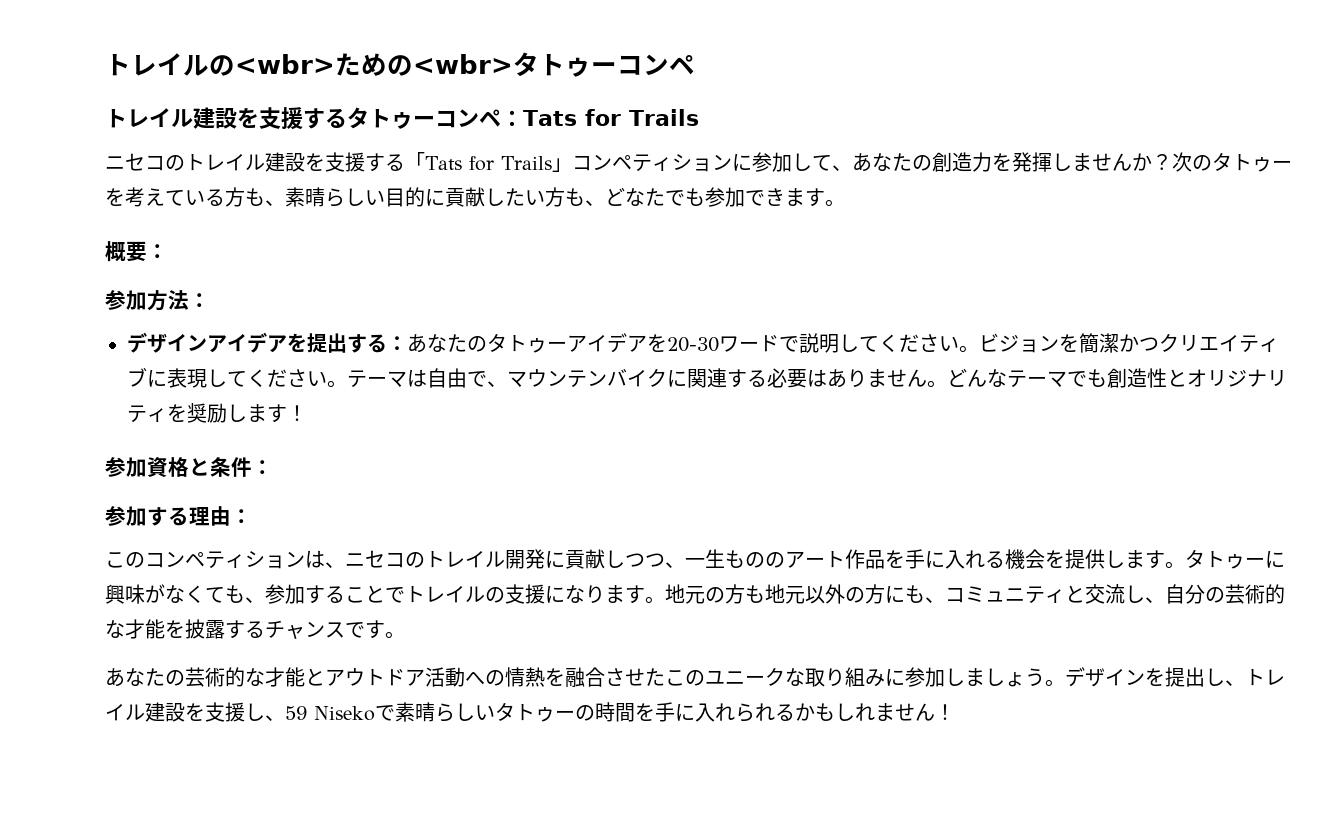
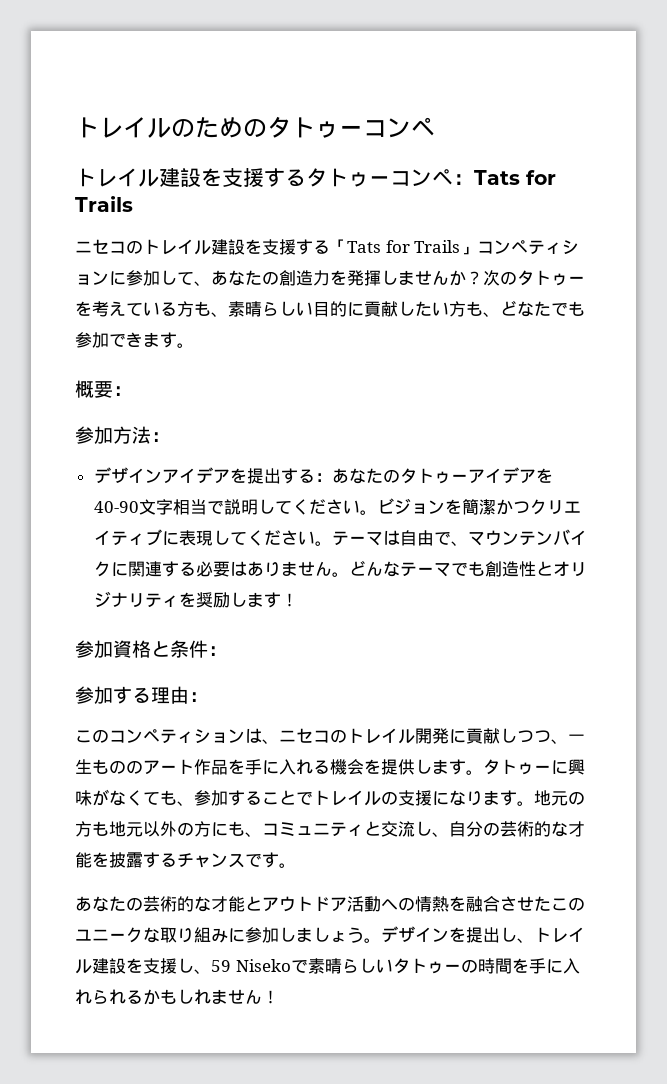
[105,53,513,76] トレイルの<wbr>ための<wbr> -> [75,117,267,138] トレイルのための
[667,335,779,352] 20-30ワード -> [93,499,207,515] 40-90文字相当

